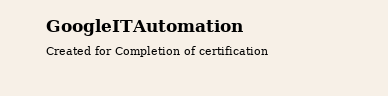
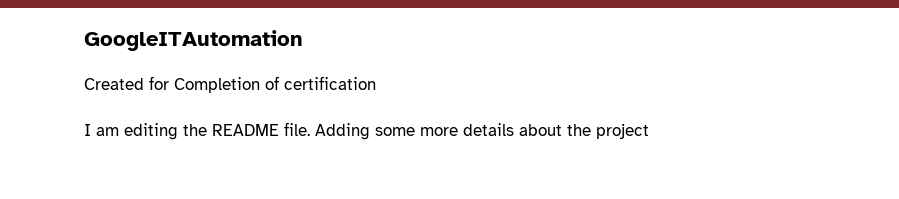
(268, 50) none -> [84,122,649,140] // I am editing the README file. Adding some more details about the project

